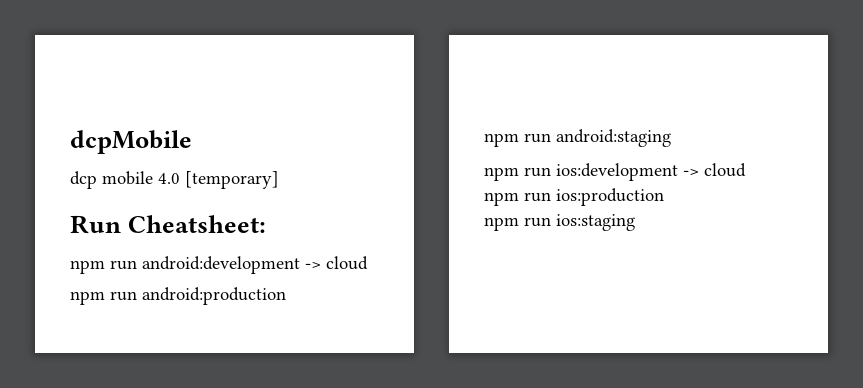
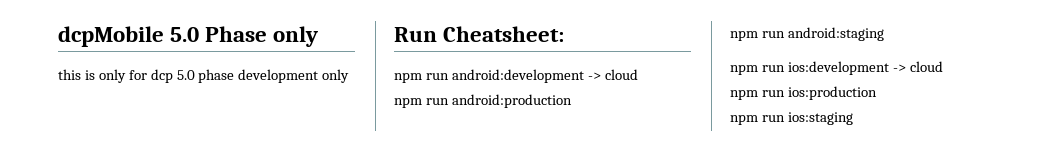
[70,171,279,189] // dcp mobile 4.0 [temporary] -> [170,26,319,47] [58,69,350,83] 5.0 Phase only // this is only for dcp 5.0 phase development only

